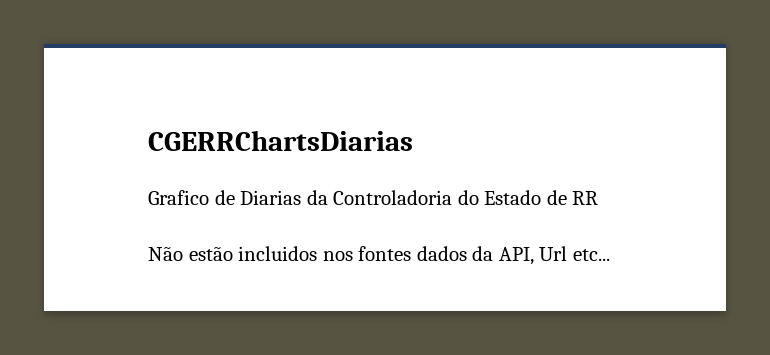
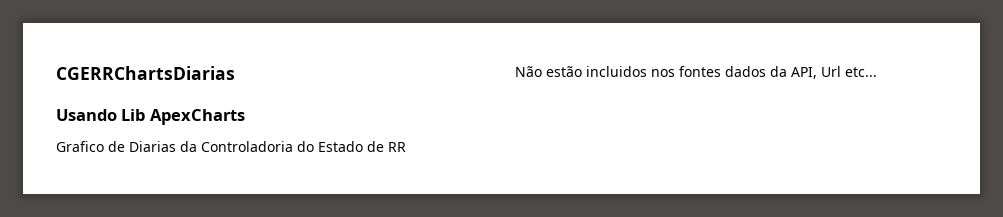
(413, 140) none -> [56,109,245,125] // Usando Lib ApexCharts

